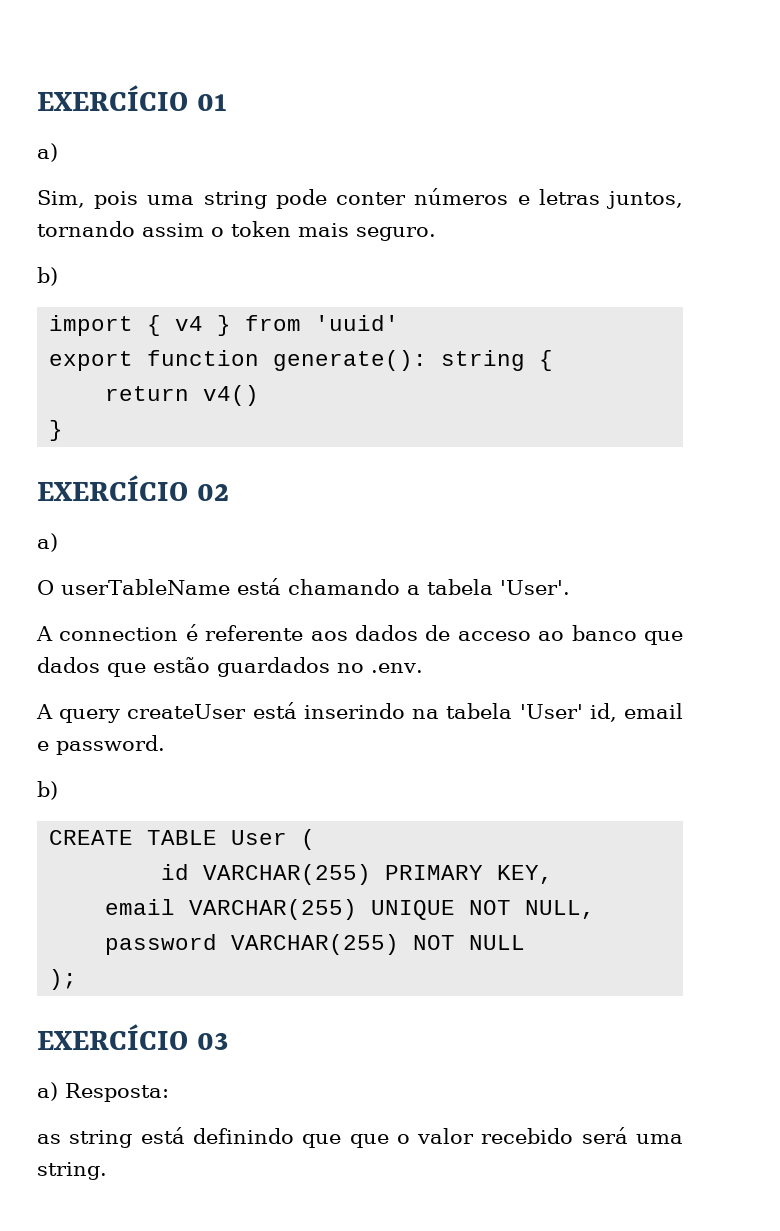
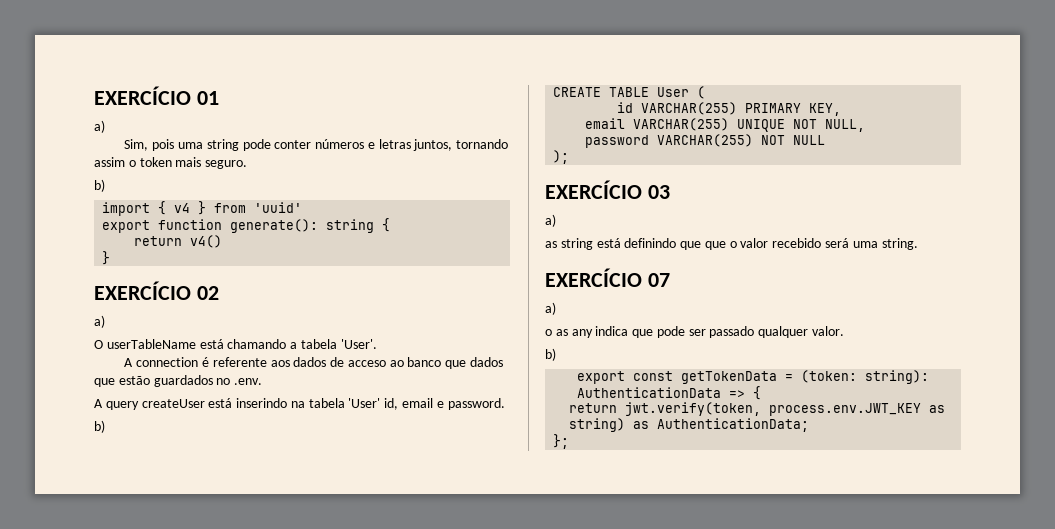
[65,1083,169,1102] Resposta: -> (556, 220) none
(107, 1171) none -> [545,268,670,287] [545,302,556,315] [545,326,845,338] [545,348,556,361] [577,370,930,384] [577,386,762,400] [569,402,946,416] [569,418,810,432] [553,434,570,449] // EXERCÍCIO 07 // a) // o as any indica que pode ser passado qualquer valor. // b) // export const getTokenData = (token: string): AuthenticationData => { // return jwt.verify(token, process.env.JWT_KEY as string) as AuthenticationData; // };

